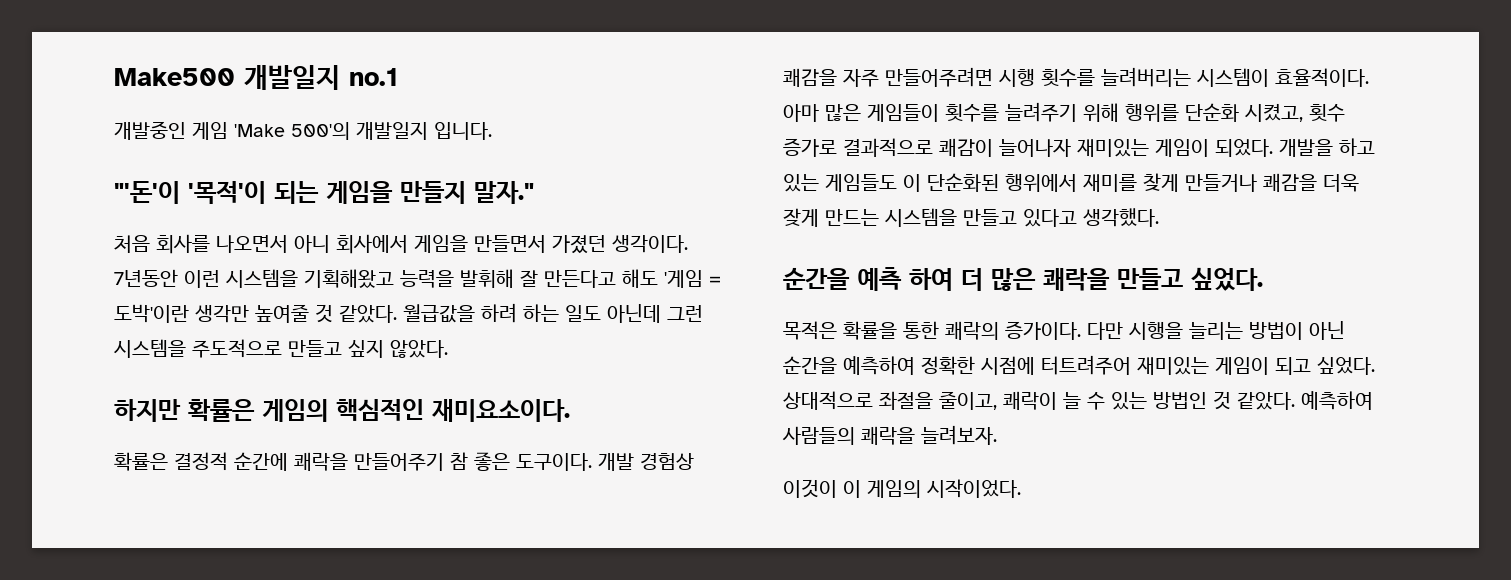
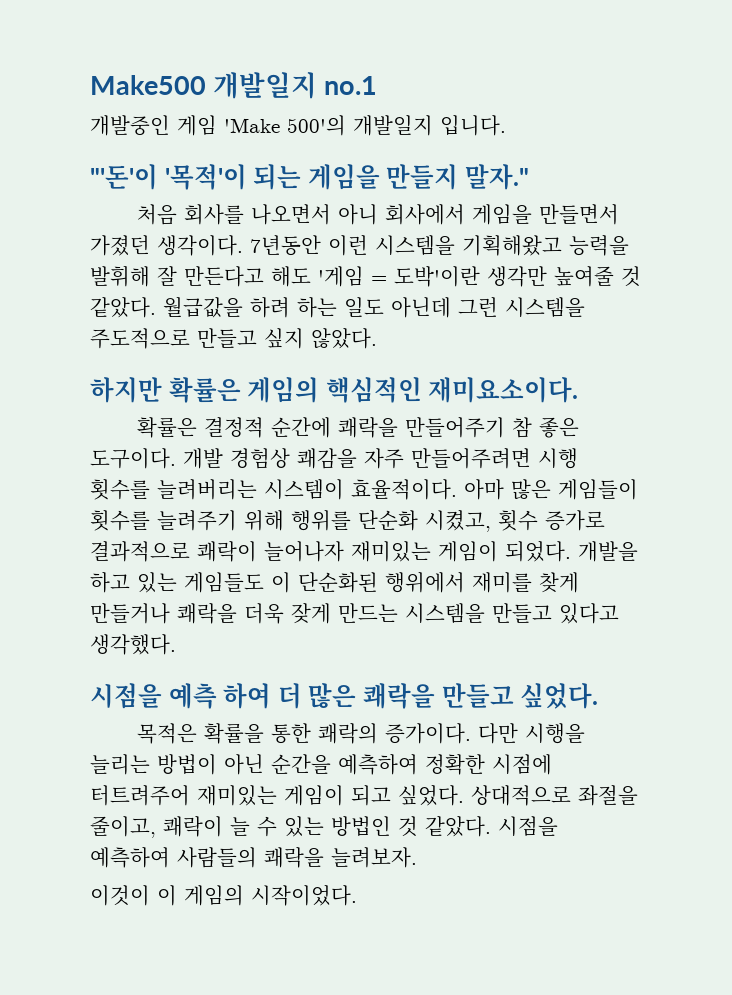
[939,138,993,157] 쾌감이 -> [197,541,257,562] 쾌락이
[1263,173,1317,192] 쾌감을 -> [177,603,237,624] 쾌락을
[783,267,850,290] 순간을 -> [90,683,162,709] 시점을
(1295, 401) none -> [498,816,558,836] 시점을

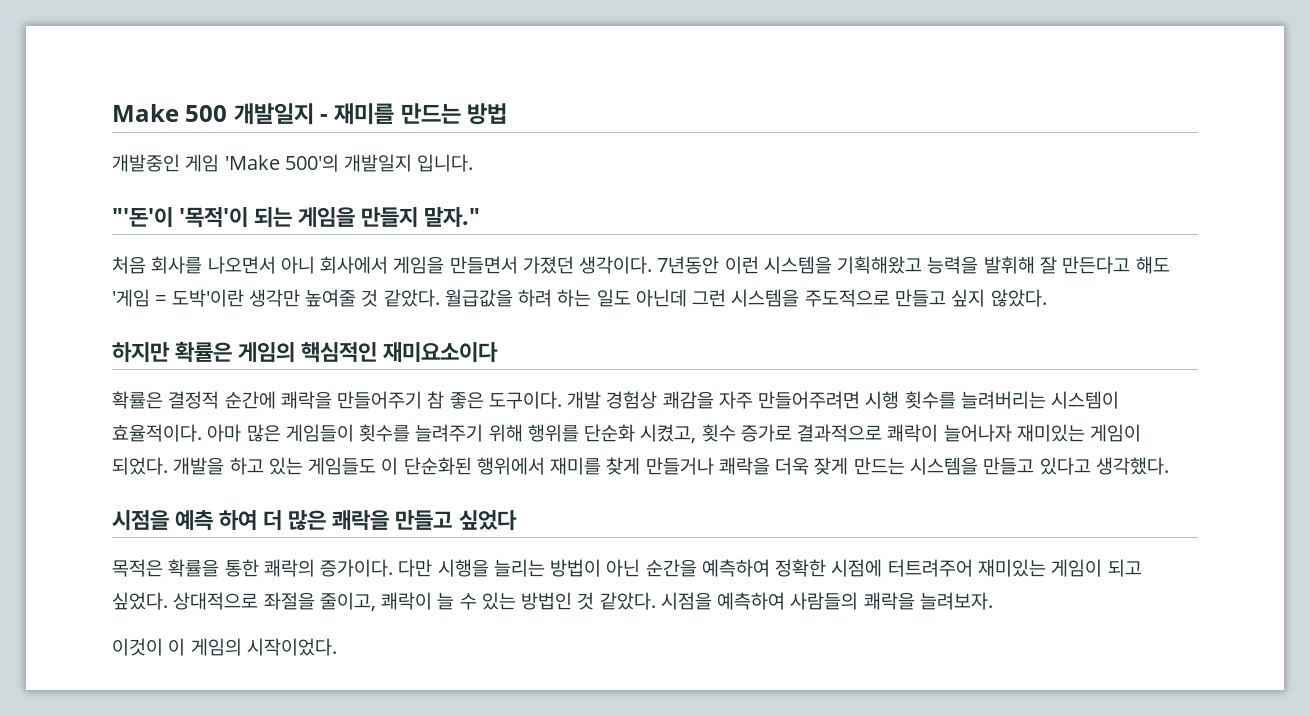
[90,72,378,99] Make500 개발일지 no.1 -> [112,103,508,125] Make 500 개발일지 - 재미를 만드는 방법
[428,377,579,403] 재미요소이다. -> [383,342,499,363] 재미요소이다
[520,683,599,709] 싶었다. -> [458,510,517,531] 싶었다

